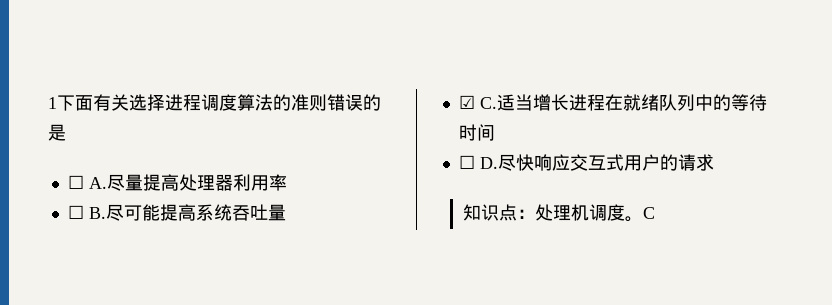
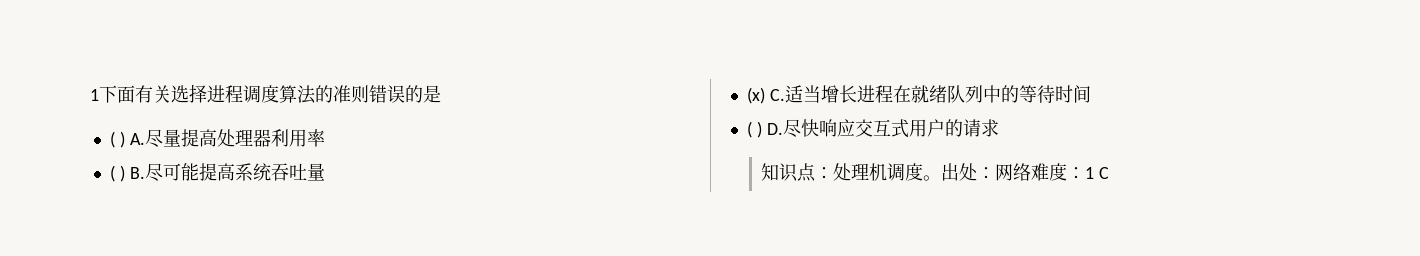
[67,175,84,189] ☐ -> [109,131,125,148] ( )
[67,205,84,219] ☐ -> [109,165,125,182] ( )
[458,95,475,109] ☑ -> [746,87,765,104] (x)
[458,155,475,169] ☐ -> [746,121,762,138] ( )
(643, 219) none -> [941,163,1095,181] 出处：网络难度：1

